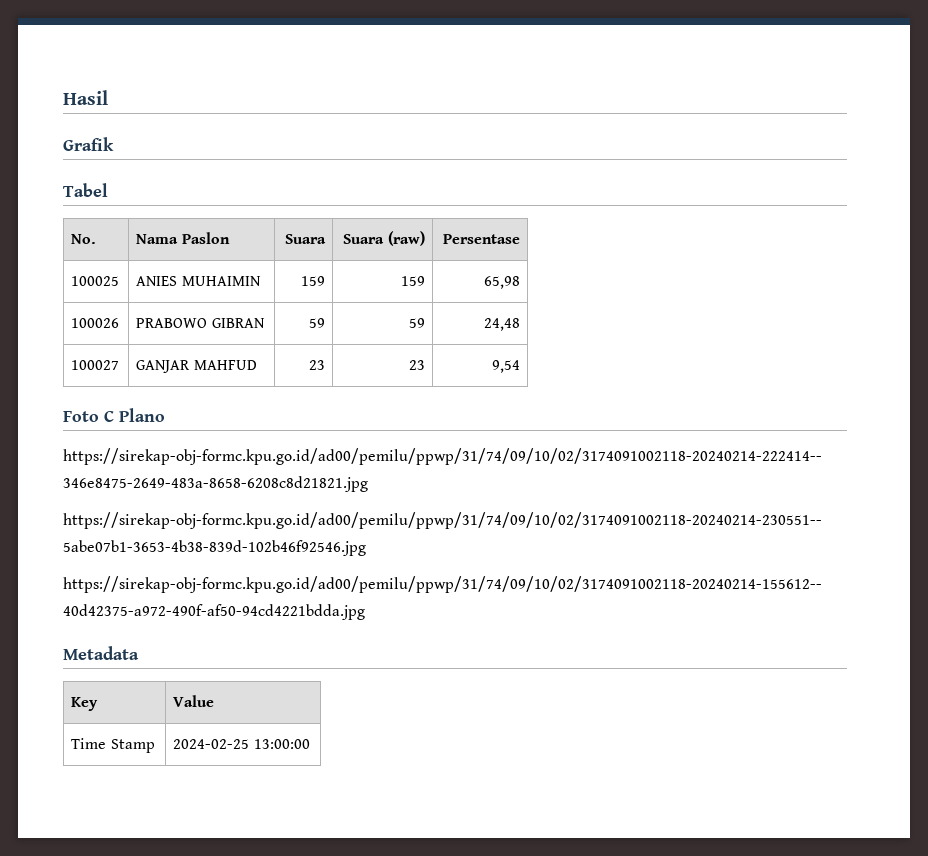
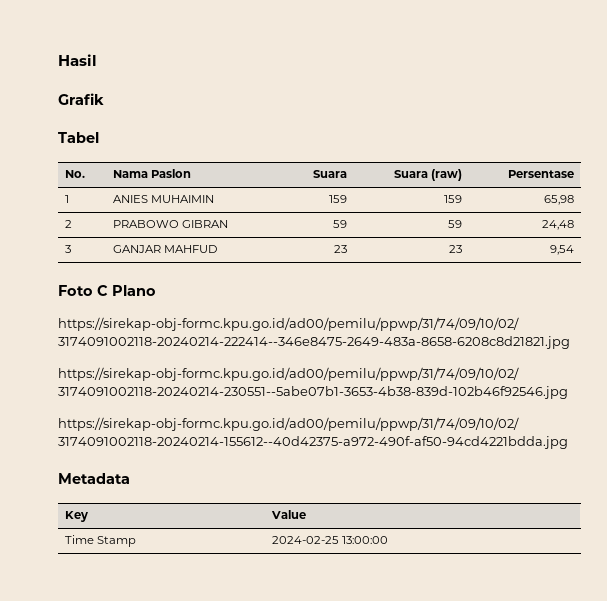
[71,276,120,286] 100025 -> [65,195,70,203] 1
[71,318,120,328] 100026 -> [65,220,73,228] 2
[71,360,120,370] 100027 -> [65,245,72,253] 3

